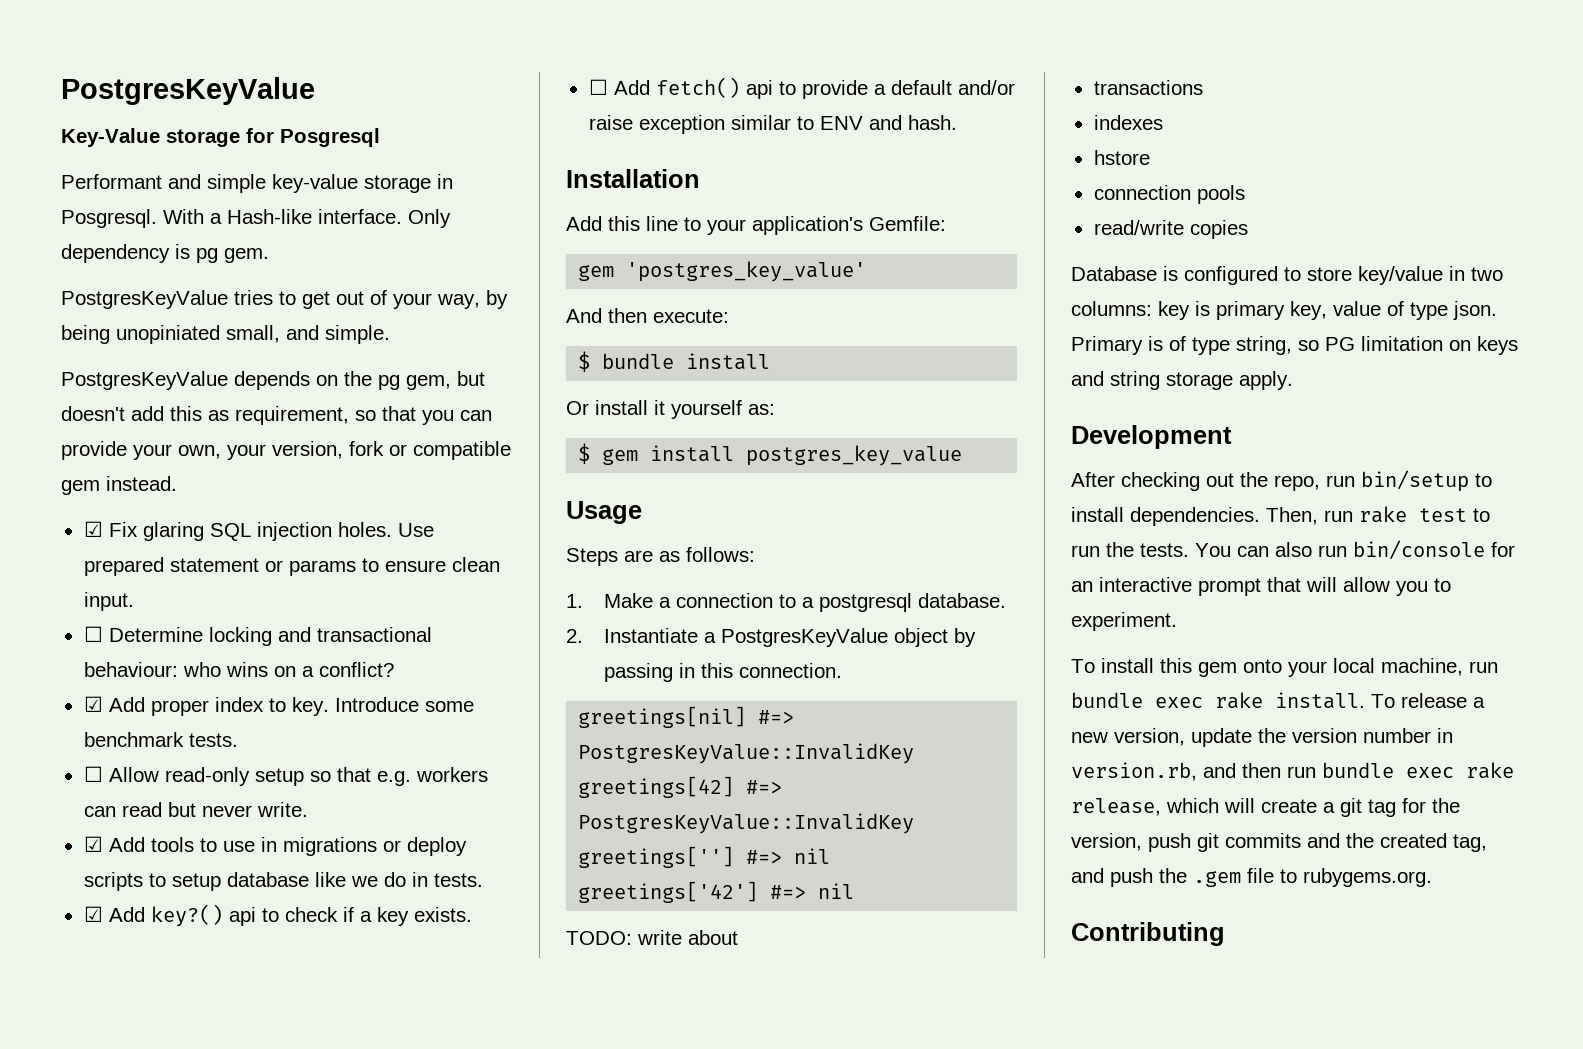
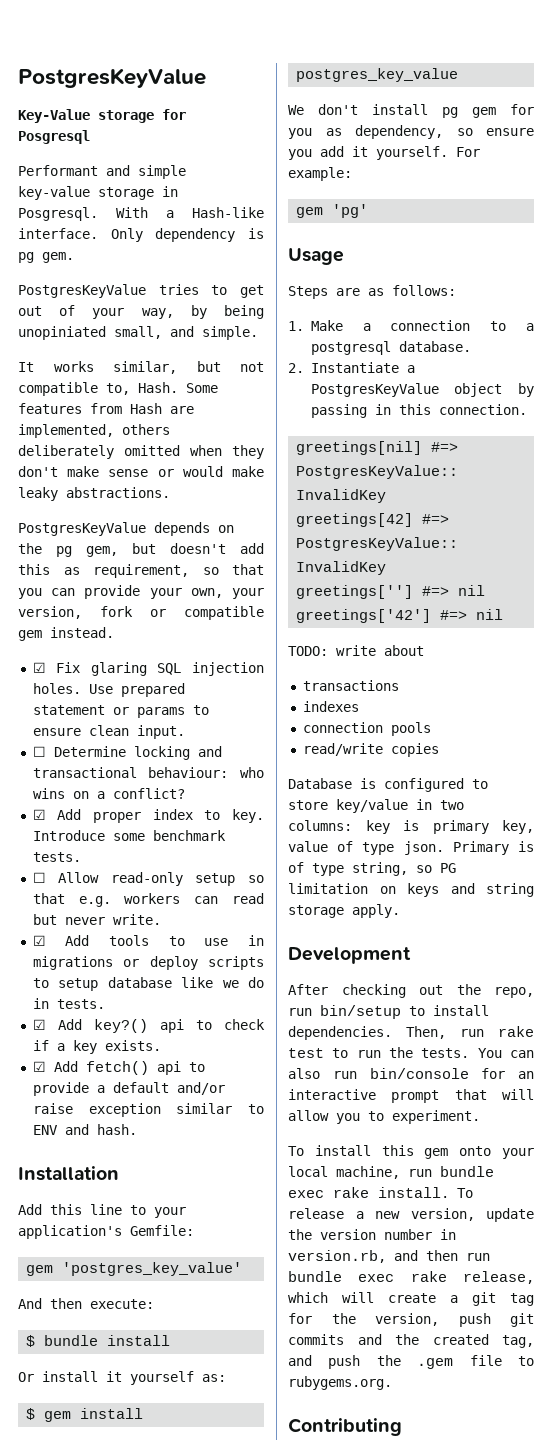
(390, 334) none -> [18,361,264,374] [18,382,218,396] [18,403,194,414] [18,424,170,438] [18,445,264,459] [18,466,264,477] [18,487,170,501] // It works similar, but not compatible to, Hash. Some features from Hash are implemented, others deliberately omitted when they don't make sense or would make leaky abstractions.
[588,79,608,95] ☐ -> [32,1061,46,1072] ☑
(963, 455) none -> [288,104,534,118] [288,125,534,139] [288,146,480,160] [288,167,352,181] [296,204,369,218] // We don't install pg gem for you as dependency, so ensure you add it yourself. For example: // gem 'pg'
[1093,150,1150,165] // hstore -> (359, 706) none

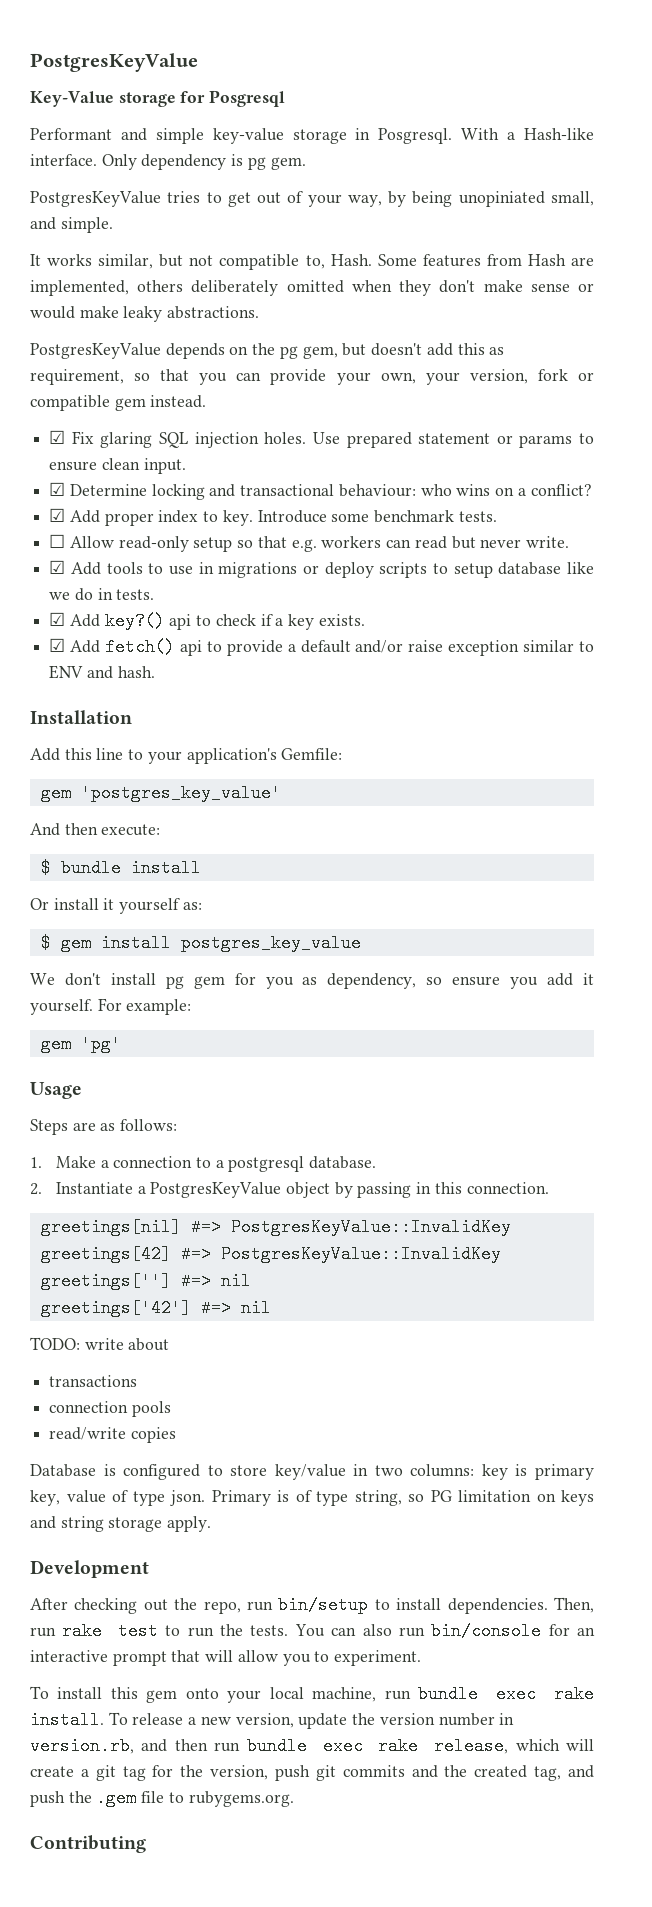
[32,746,46,757] ☐ -> [49,482,66,496] ☑
[302,701,359,712] // indexes -> (138, 1381) none

